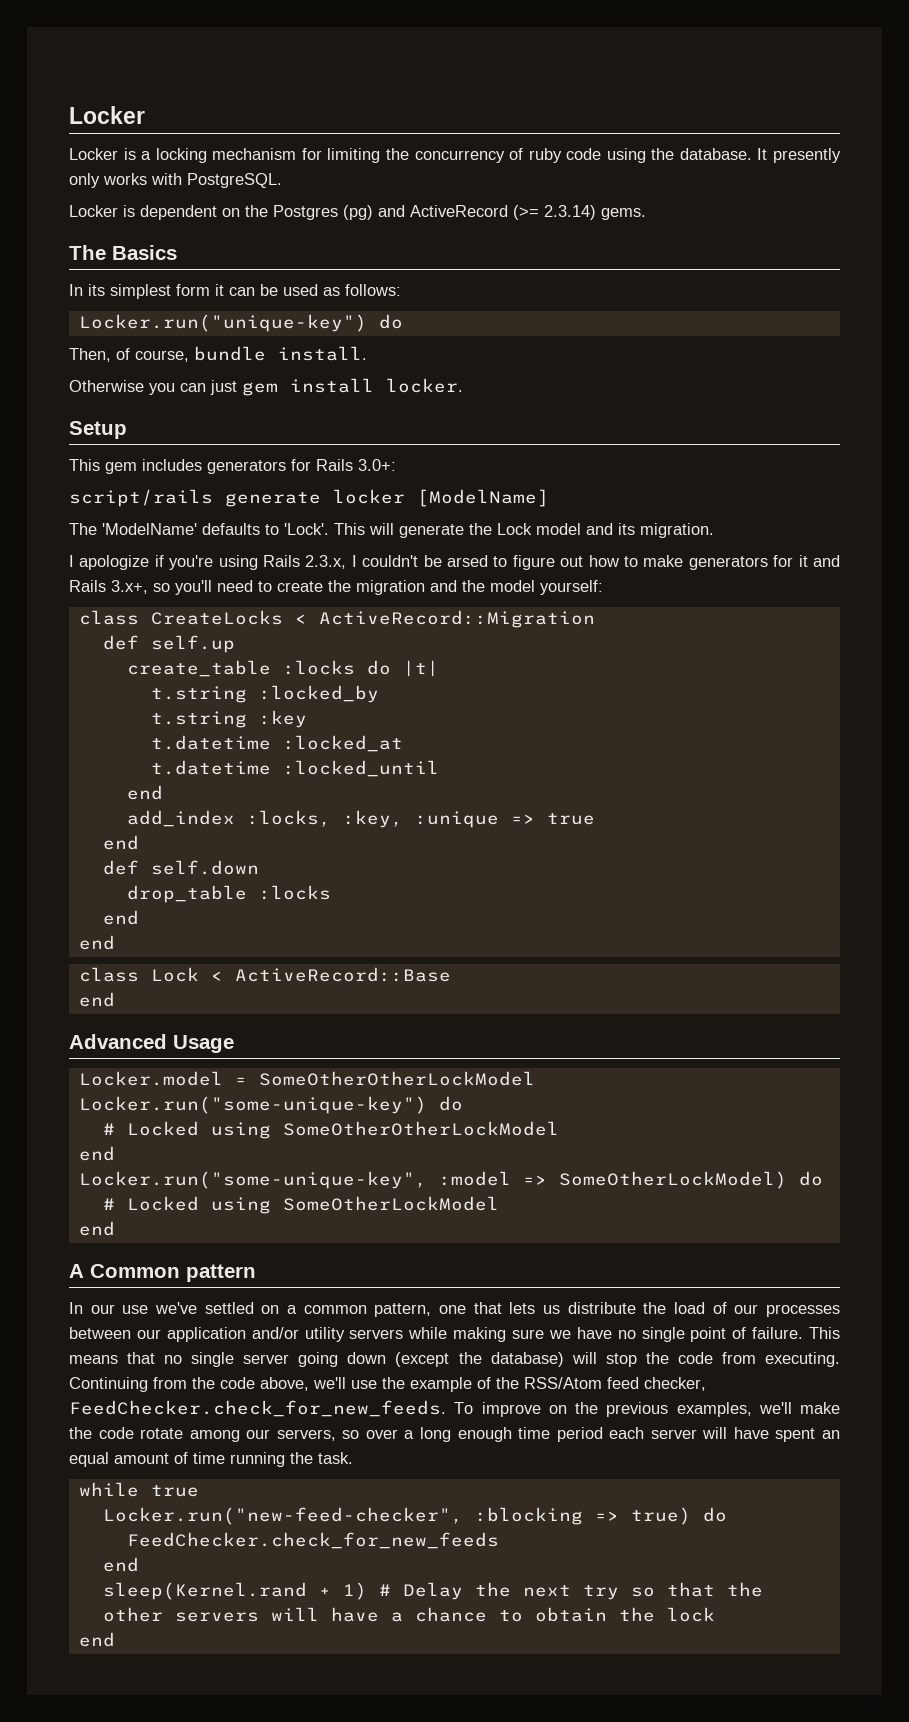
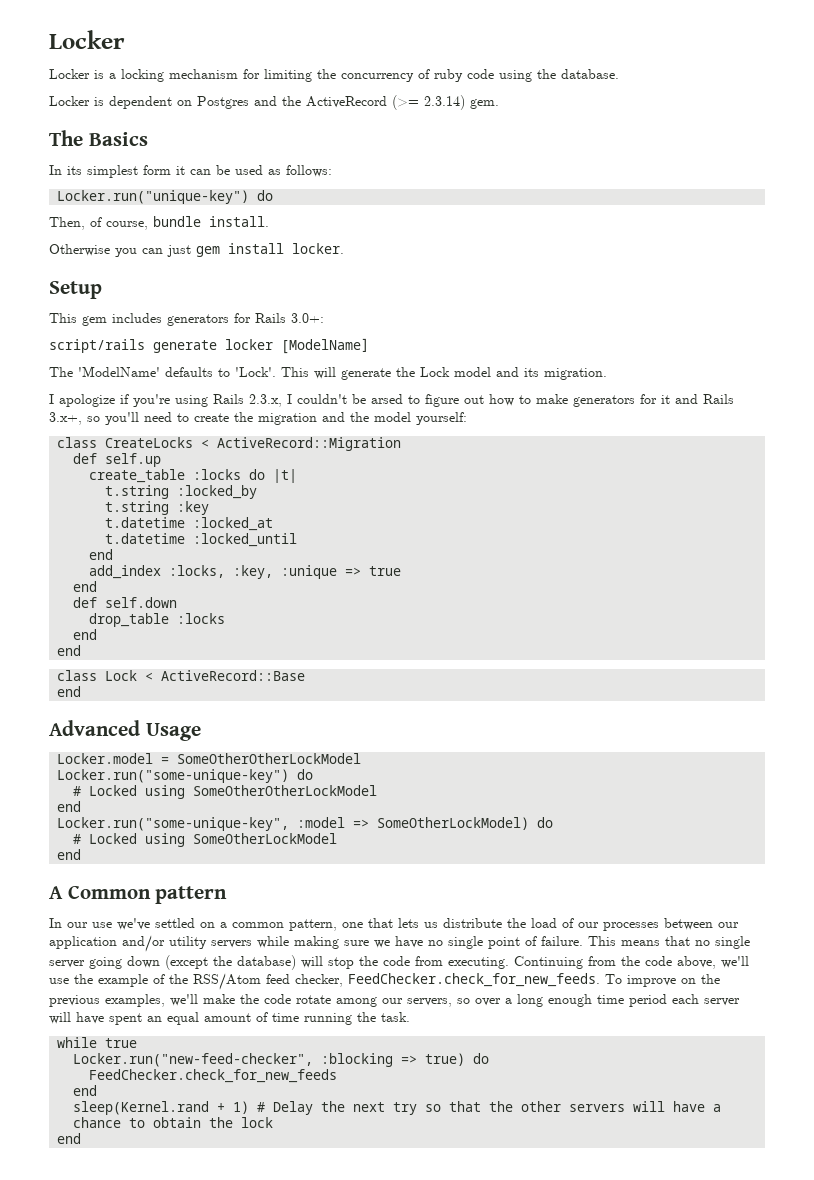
[757,148,841,163] [69,173,282,188] It presently only works with PostgreSQL. -> (619, 74) none
[245,205,405,220] the Postgres (pg) and -> [197,96,301,109] Postgres and the
[601,208,646,220] gems. -> [470,99,499,109] gem.

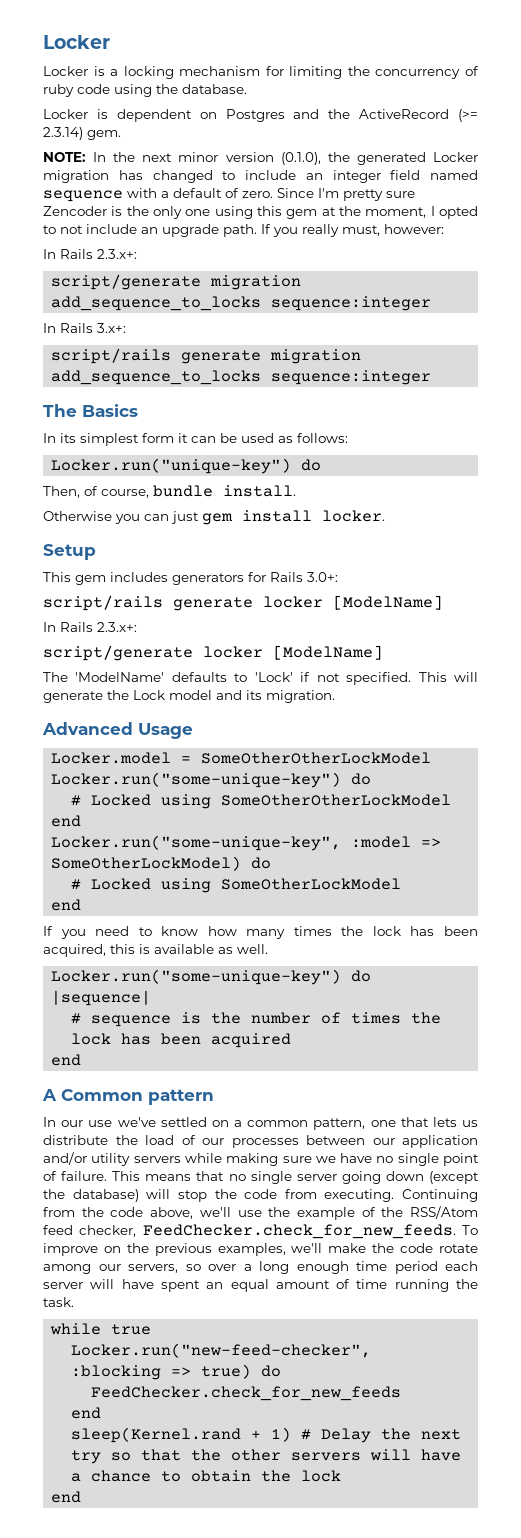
(499, 104) none -> [43,152,478,165] [43,170,478,183] [43,188,415,202] [43,206,478,219] [43,224,444,237] [43,249,137,259] [51,274,302,290] [51,296,432,311] [43,323,126,333] [51,348,362,364] [51,370,432,385] // NOTE: In the next minor version (0.1.0), the generated Locker migration has changed to include an integer field named sequence with a default of zero. Since I'm pretty sure Zencoder is the only one using this gem at the moment, I opted to not include an upgrade path. If you really must, however: // In Rails 2.3.x+: // script/generate migration add_sequence_to_locks sequence:integer // In Rails 3.x+: // script/rails generate migration add_sequence_to_locks sequence:integer
(369, 346) none -> [43,622,137,632] [43,645,383,661] // In Rails 2.3.x+: // script/generate locker [ModelName]
[235,367,276,377] 'Lock'. -> [254,672,412,685] 'Lock' if not specified.
[49,394,734,407] [49,412,467,425] [57,437,402,451] [73,453,162,467] [89,469,298,483] [105,485,258,499] [105,501,210,515] [105,517,274,531] [105,533,298,547] [89,549,114,560] [89,565,402,579] [73,581,98,592] [73,597,178,608] [89,613,226,627] [73,629,98,640] [57,645,82,656] [57,670,306,681] [57,686,82,697] // I apologize if you're using Rails 2.3.x, I couldn't be arsed to figure out how to make generators for it and Rails 3.x+, so you'll need to create the migration and the model yourself: // class CreateLocks < ActiveRecord::Migration // def self.up // create_table :locks do |t| // t.string :locked_by // t.string :key // t.datetime :locked_at // t.datetime :locked_until // end // add_index :locks, :key, :unique => true // end // def self.down // drop_table :locks // end // end // class Lock < ActiveRecord::Base // end -> (335, 696) none
(82, 854) none -> [43,926,479,939] [43,944,268,957] [51,969,372,985] [51,990,152,1006] [71,1012,442,1027] [71,1033,292,1048] [51,1054,82,1066] // If you need to know how many times the lock has been acquired, this is available as well. // Locker.run("some-unique-key") do |sequence| // # sequence is the number of times the lock has been acquired // end

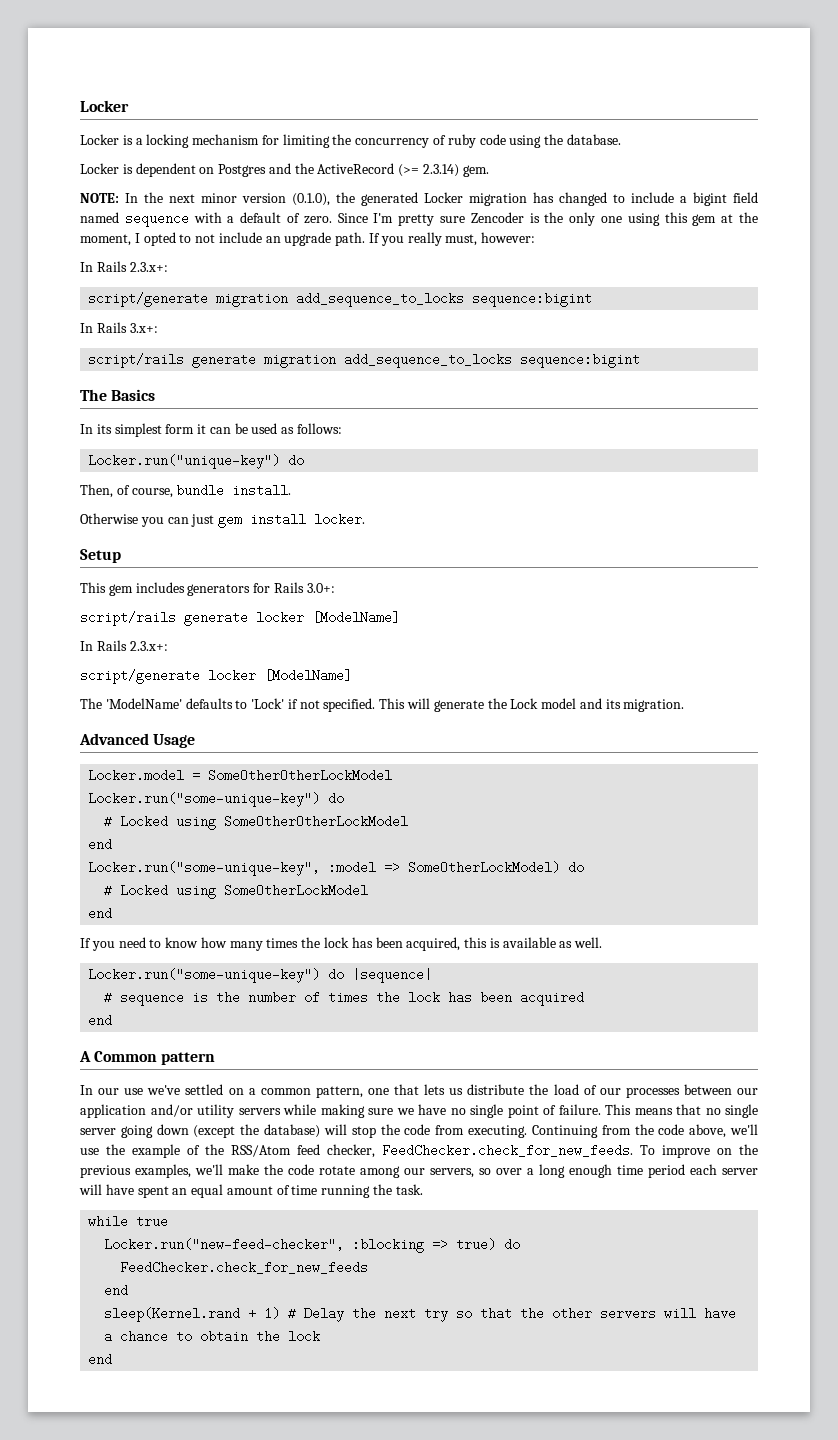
[305,170,381,183] an integer -> [680,192,727,206] a bigint
[271,296,432,311] sequence:integer -> [472,292,593,307] sequence:bigint
[271,370,432,385] sequence:integer -> [520,353,641,368] sequence:bigint

